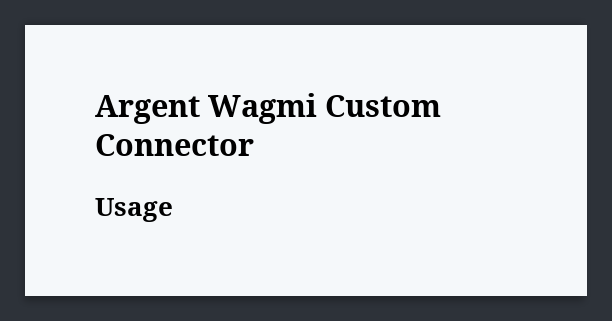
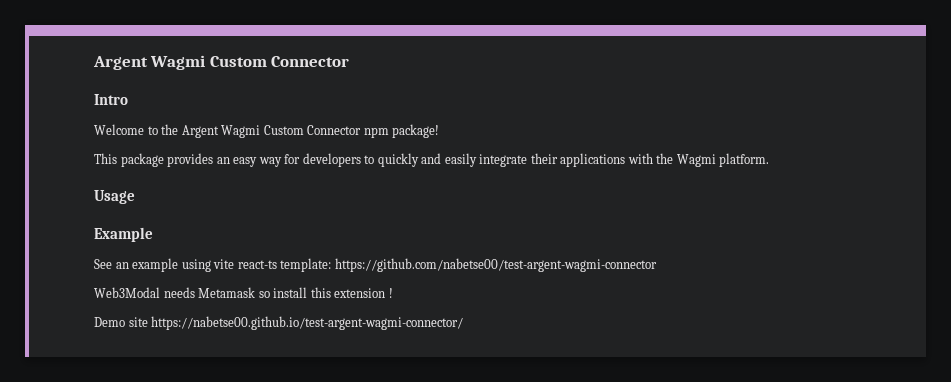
[95,198,173,222] Usage -> [94,94,128,105] [94,124,440,138] [94,153,770,167] [94,190,135,204] [94,227,153,242] [94,258,657,272] [94,287,393,298] [94,316,464,330] Intro // Welcome to the Argent Wagmi Custom Connector npm package! // This package provides an easy way for developers to quickly and easily integrate their applications with the Wagmi platform. // Usage // Example // See an example using vite react-ts template: https://github.com/nabetse00/test-argent-wagmi-connector // Web3Modal needs Metamask so install this extension ! // Demo site https://nabetse00.github.io/test-argent-wagmi-connector/

